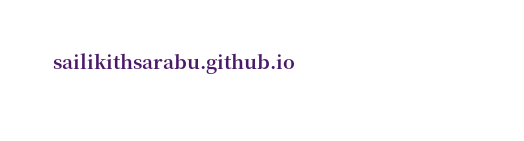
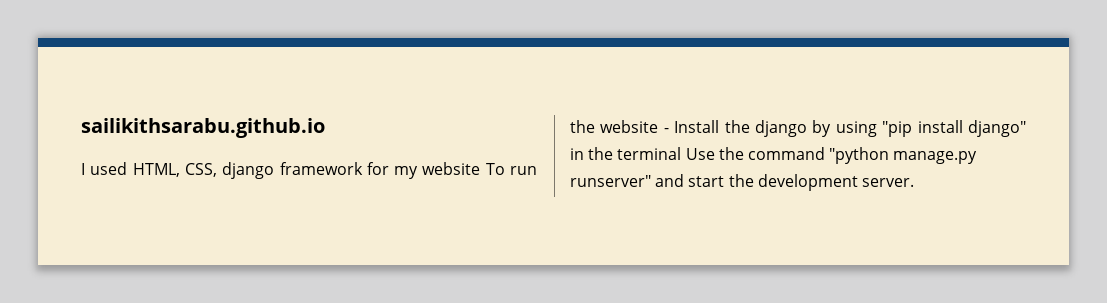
(295, 63) none -> [81,162,537,179] [570,120,1026,137] [570,147,978,164] [570,174,914,191] // I used HTML, CSS, django framework for my website To run the website - Install the django by using "pip install django" in the terminal Use the command "python manage.py runserver" and start the development server.

